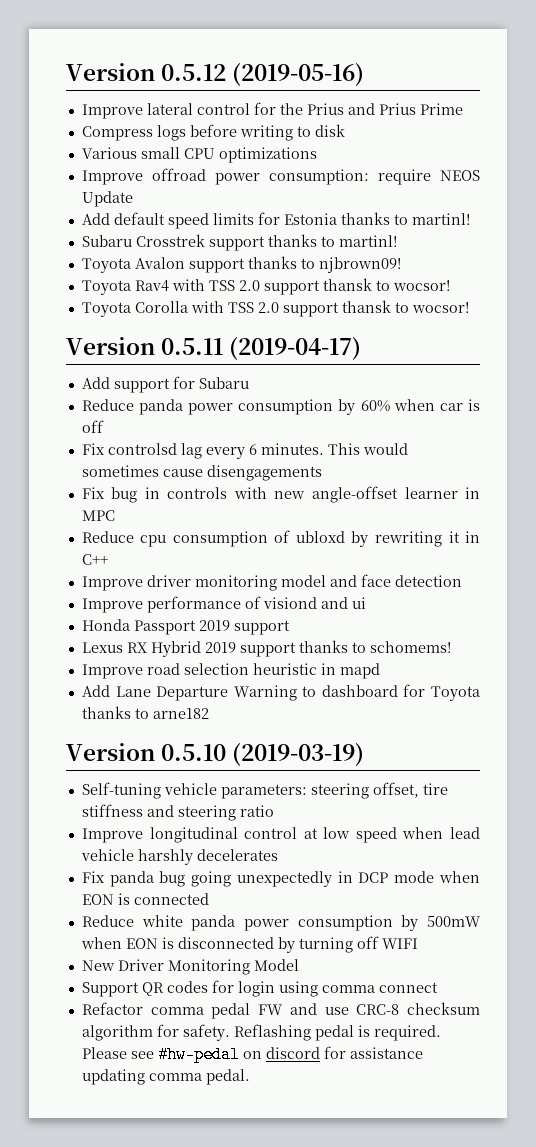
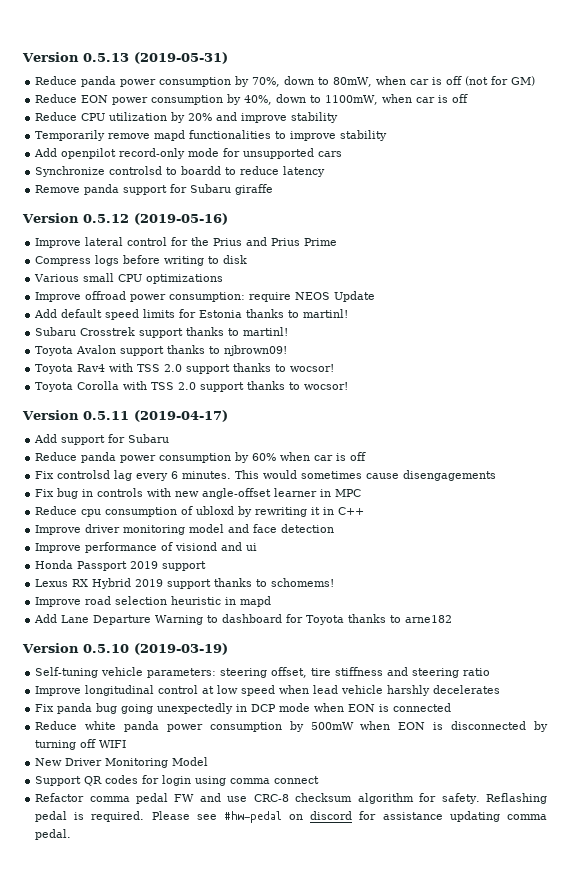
[66,63,155,81] Version -> [22,52,228,64] [35,76,536,87] [35,94,469,105] [35,112,339,123] [35,130,388,141] [34,148,343,159] [35,166,326,177] [35,184,274,195] [22,213,79,223] Version 0.5.13 (2019-05-31) // Reduce panda power consumption by 70%, down to 80mW, when car is off (not for GM) // Reduce EON power consumption by 40%, down to 1100mW, when car is off // Reduce CPU utilization by 20% and improve stability // Temporarily remove mapd functionalities to improve stability // Add openpilot record-only mode for unsupported cars // Synchronize controlsd to boardd to reduce latency // Remove panda support for Subaru giraffe // Version
[322,278,372,291] thansk -> [233,363,272,372] thanks
[341,300,391,313] thansk -> [247,381,286,390] thanks

